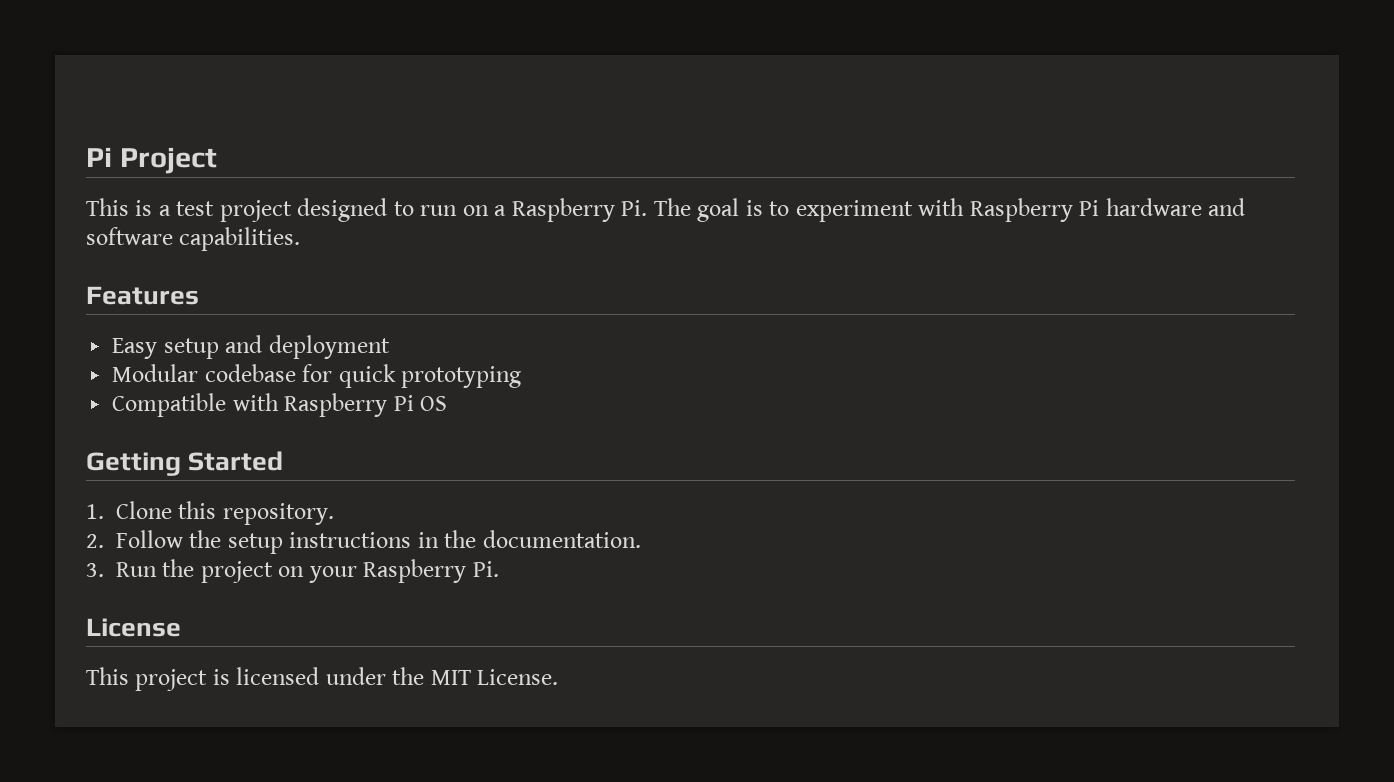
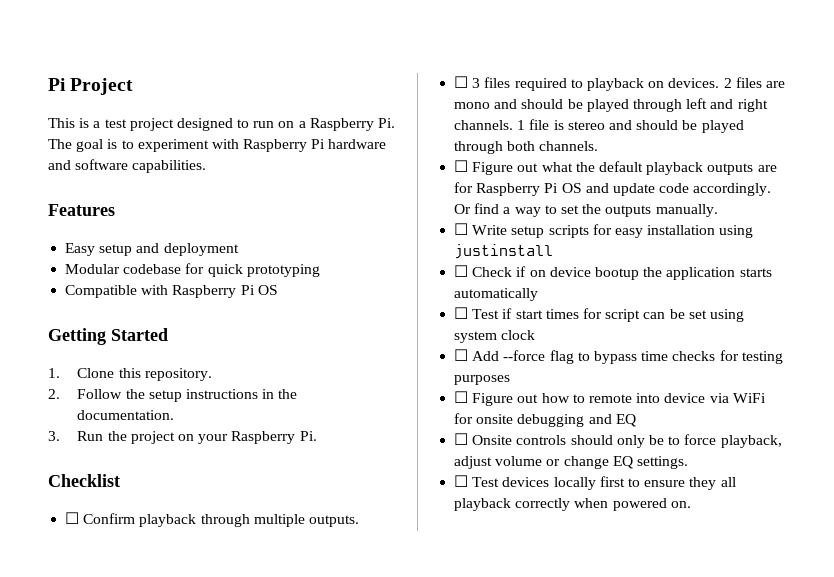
[86,618,181,637] [86,667,559,691] License // This project is licensed under the MIT License. -> [48,474,120,487] [65,512,359,527] [454,76,785,91] [454,98,768,112] [454,119,744,133] [454,141,599,154] [454,160,777,175] [454,182,772,196] [454,203,718,217] [454,223,754,238] [454,244,554,259] [454,265,772,280] [454,288,539,301] [454,307,744,322] [454,330,536,343] [454,349,783,364] [454,375,511,385] [454,391,766,406] [454,413,636,427] [454,433,782,448] [454,456,688,469] [454,475,736,490] [454,498,691,511] Checklist // ☐ Confirm playback through multiple outputs. // ☐ 3 files required to playback on devices. 2 files are mono and should be played through left and right channels. 1 file is stereo and should be played through both channels. // ☐ Figure out what the default playback outputs are for Raspberry Pi OS and update code accordingly. Or find a way to set the outputs manually. // ☐ Write setup scripts for easy installation using justinstall // ☐ Check if on device bootup the application starts automatically // ☐ Test if start times for script can be set using system clock // ☐ Add --force flag to bypass time checks for testing purposes // ☐ Figure out how to remote into device via WiFi for onsite debugging and EQ // ☐ Onsite controls should only be to force playback, adjust volume or change EQ settings. // ☐ Test devices locally first to ensure they all playback correctly when powered on.

